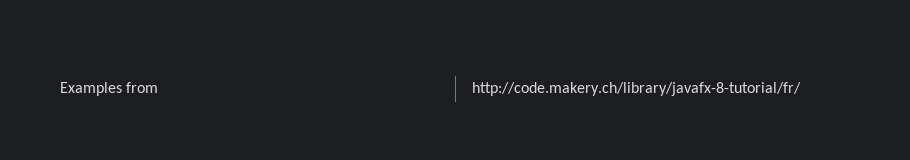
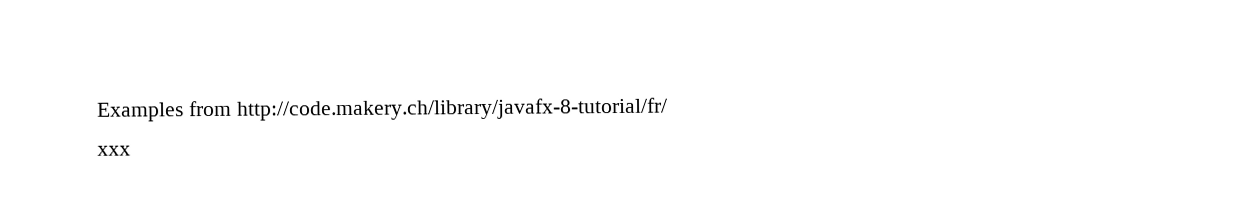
(801, 89) none -> [97,145,131,156] // xxx

